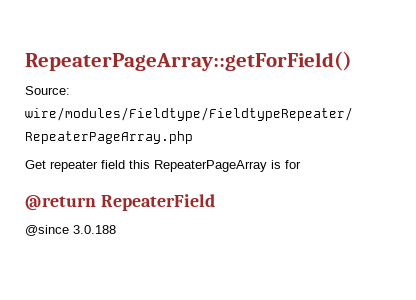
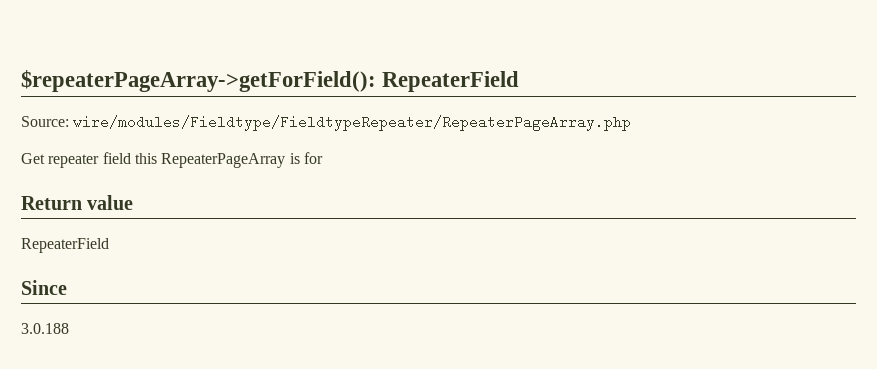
[25,51,352,71] RepeaterPageArray::getForField() -> [21,70,520,92] $repeaterPageArray->getForField(): RepeaterField
[25,194,215,211] [25,225,69,236] @return RepeaterField // @since -> [21,195,134,210] [21,238,109,253] [21,280,67,295] Return value // RepeaterField // Since //

